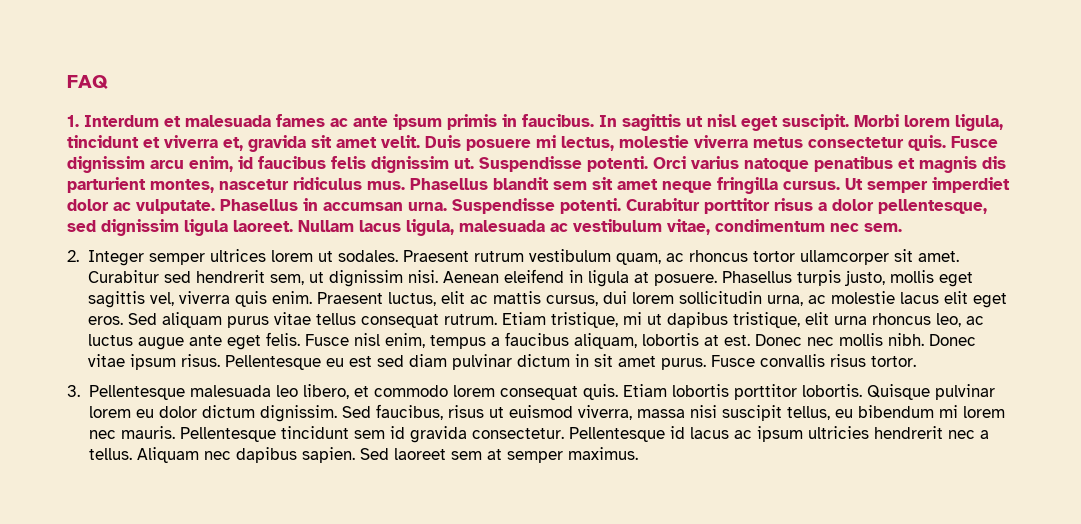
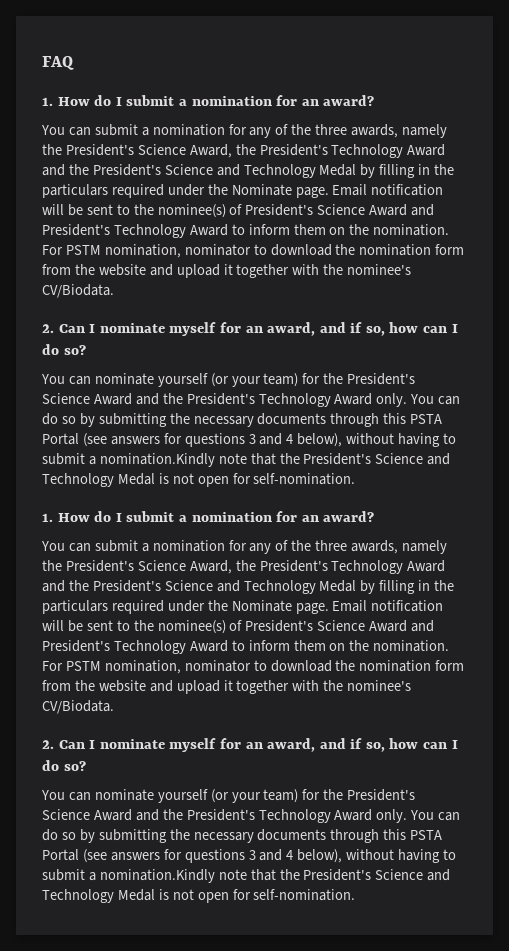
[84,114,1003,131] [67,135,998,152] [67,156,1006,173] [67,177,1010,194] [67,198,987,214] [67,219,902,236] [67,249,959,266] [87,269,973,287] [87,291,1007,308] [87,312,984,328] [87,332,976,350] [87,354,916,370] [67,384,995,400] [88,404,1005,422] [88,426,989,443] [88,447,638,463] Interdum et malesuada fames ac ante ipsum primis in faucibus. In sagittis ut nisl eget suscipit. Morbi lorem ligula, tincidunt et viverra et, gravida sit amet velit. Duis posuere mi lectus, molestie viverra metus consectetur quis. Fusce dignissim arcu enim, id faucibus felis dignissim ut. Suspendisse potenti. Orci varius natoque penatibus et magnis dis parturient montes, nascetur ridiculus mus. Phasellus blandit sem sit amet neque fringilla cursus. Ut semper imperdiet dolor ac vulputate. Phasellus in accumsan urna. Suspendisse potenti. Curabitur porttitor risus a dolor pellentesque, sed dignissim ligula laoreet. Nullam lacus ligula, malesuada ac vestibulum vitae, condimentum nec sem. // 2. Integer semper ultrices lorem ut sodales. Praesent rutrum vestibulum quam, ac rhoncus tortor ullamcorper sit amet. Curabitur sed hendrerit sem, ut dignissim nisi. Aenean eleifend in ligula at posuere. Phasellus turpis justo, mollis eget sagittis vel, viverra quis enim. Praesent luctus, elit ac mattis cursus, dui lorem sollicitudin urna, ac molestie lacus elit eget eros. Sed aliquam purus vitae tellus consequat rutrum. Etiam tristique, mi ut dapibus tristique, elit urna rhoncus leo, ac luctus augue ante eget felis. Fusce nisl enim, tempus a faucibus aliquam, lobortis at est. Donec nec mollis nibh. Donec vitae ipsum risus. Pellentesque eu est sed diam pulvinar dictum in sit amet purus. Fusce convallis risus tortor. // 3. Pellentesque malesuada leo libero, et commodo lorem consequat quis. Etiam lobortis porttitor lobortis. Quisque pulvinar lorem eu dolor dictum dignissim. Sed faucibus, risus ut euismod viverra, massa nisi suscipit tellus, eu bibendum mi lorem nec mauris. Pellentesque tincidunt sem id gravida consectetur. Pellentesque id lacus ac ipsum ultricies hendrerit nec a tellus. Aliquam nec dapibus sapien. Sed laoreet sem at semper maximus. -> [57,95,375,106] [41,124,448,138] [42,144,446,158] [42,164,455,178] [42,184,444,198] [42,204,435,218] [42,224,450,238] [42,244,465,258] [42,264,412,278] [42,284,114,298] [42,322,458,336] [42,344,86,355] [41,373,416,387] [42,393,461,407] [42,413,443,427] [42,433,457,447] [42,453,451,467] [42,473,356,487] [42,511,375,522] [41,540,448,554] [42,560,446,574] [42,580,455,594] [42,600,444,614] [42,620,435,634] [42,640,450,654] [42,660,465,674] [42,680,412,694] [42,700,114,714] [42,738,458,752] [42,760,86,771] [41,789,416,803] [42,809,461,823] [42,829,443,843] [42,849,457,863] [42,869,451,883] [42,889,356,903] How do I submit a nomination for an award? // You can submit a nomination for any of the three awards, namely the President's Science Award, the President's Technology Award and the President's Science and Technology Medal by filling in the particulars required under the Nominate page. Email notification will be sent to the nominee(s) of President's Science Award and President's Technology Award to inform them on the nomination. For PSTM nomination, nominator to download the nomination form from the website and upload it together with the nominee's CV/Biodata. // 2. Can I nominate myself for an award, and if so, how can I do so? // You can nominate yourself (or your team) for the President's Science Award and the President's Technology Award only. You can do so by submitting the necessary documents through this PSTA Portal (see answers for questions 3 and 4 below), without having to submit a nomination.Kindly note that the President's Science and Technology Medal is not open for self-nomination. // 1. How do I submit a nomination for an award? // You can submit a nomination for any of the three awards, namely the President's Science Award, the President's Technology Award and the President's Science and Technology Medal by filling in the particulars required under the Nominate page. Email notification will be sent to the nominee(s) of President's Science Award and President's Technology Award to inform them on the nomination. For PSTM nomination, nominator to download the nomination form from the website and upload it together with the nominee's CV/Biodata. // 2. Can I nominate myself for an award, and if so, how can I do so? // You can nominate yourself (or your team) for the President's Science Award and the President's Technology Award only. You can do so by submitting the necessary documents through this PSTA Portal (see answers for questions 3 and 4 below), without having to submit a nomination.Kindly note that the President's Science and Technology Medal is not open for self-nomination.

